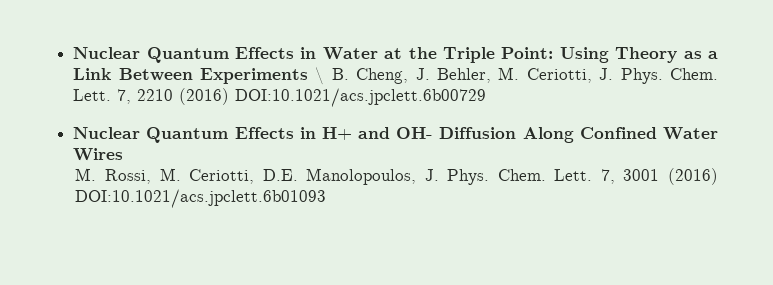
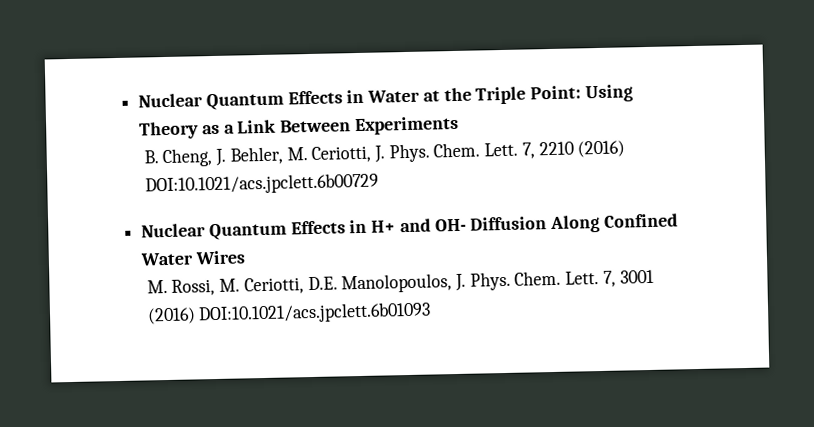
[315,67,325,85] \ -> (459, 125) //

